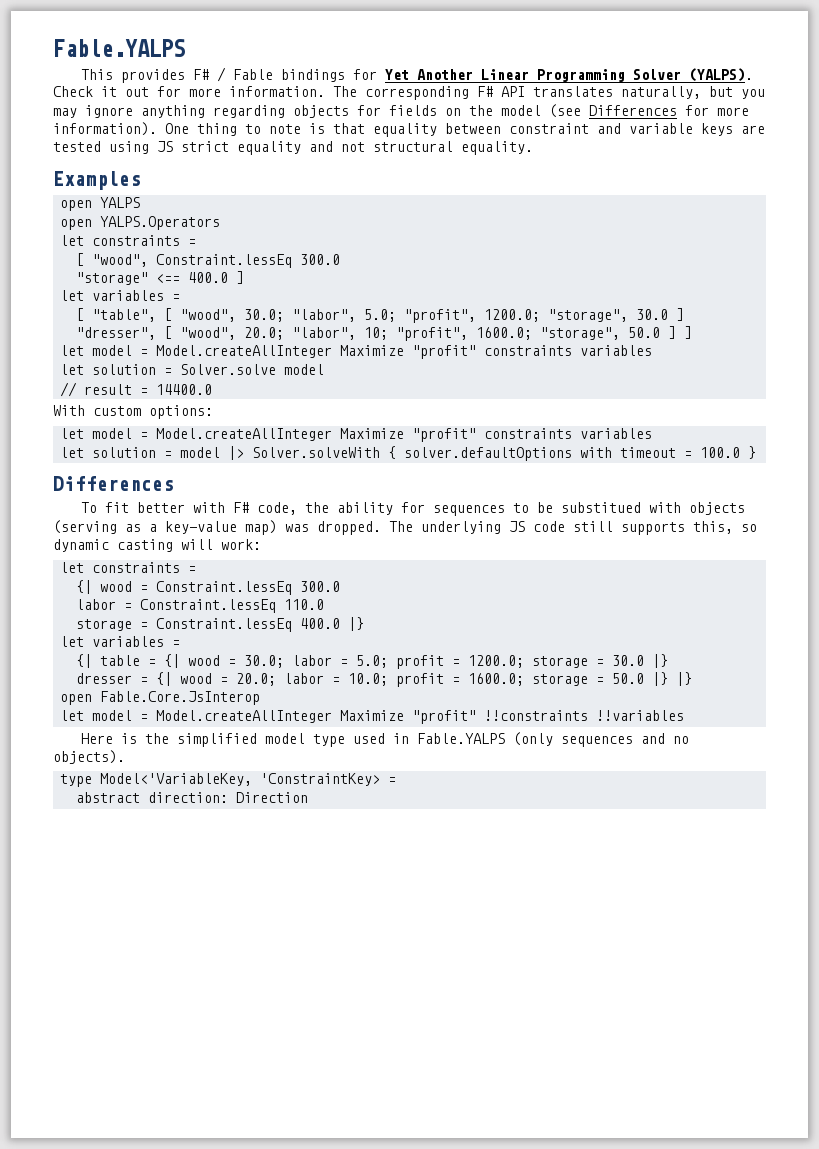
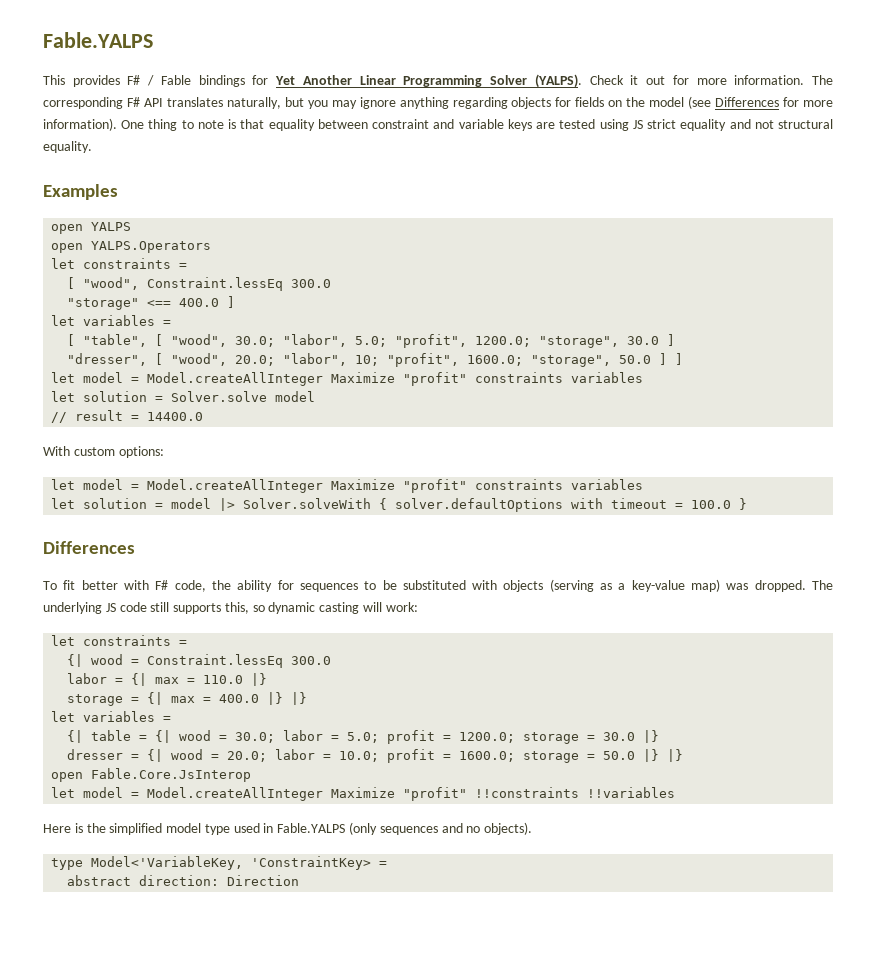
[560,502,641,513] substitued -> [402,580,466,590] substituted
[140,599,277,613] Constraint.lessEq -> [131,673,196,686] {| max =
[76,618,293,632] // storage = Constraint.lessEq -> [251,673,268,686] [67,692,212,706] |} // storage = {| max =
(365, 624) none -> [291,692,308,705] |}

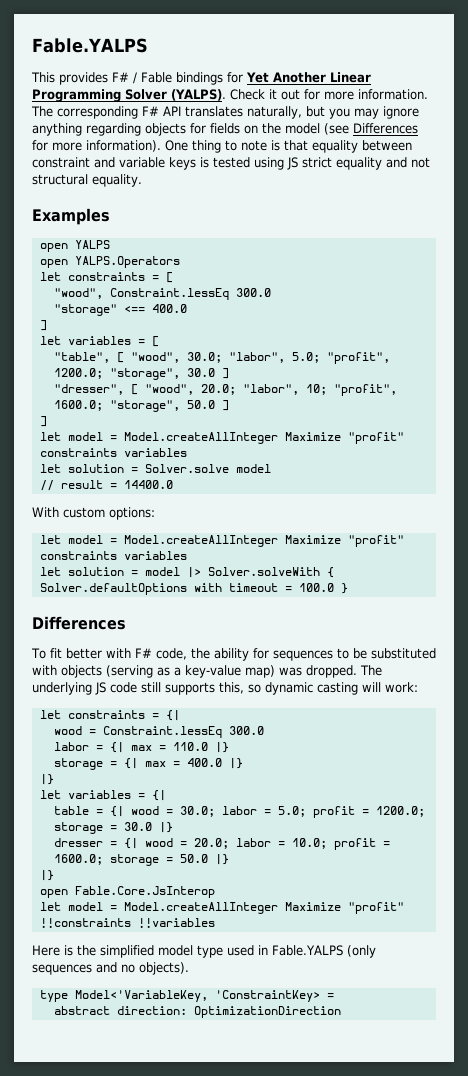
[536,122,556,129] are -> [200,157,209,168] is
[67,277,76,289] // [ -> [165,272,173,283] [ //
(220, 302) none -> (187, 308) //
[67,334,76,346] // [ -> [151,336,159,347] [ //
(668, 359) none -> (229, 405) //
[395,498,564,512] solver.defaultOptions -> [39,583,187,595] Solver.defaultOptions
[67,654,84,667] // {| -> [165,710,180,721] {| //
(284, 698) none -> (243, 763) //
[67,730,84,743] // {| -> [151,790,166,801] {| //
(660, 755) none -> (229, 859) //
[227,875,300,886] Direction -> [193,1006,341,1018] OptimizationDirection

